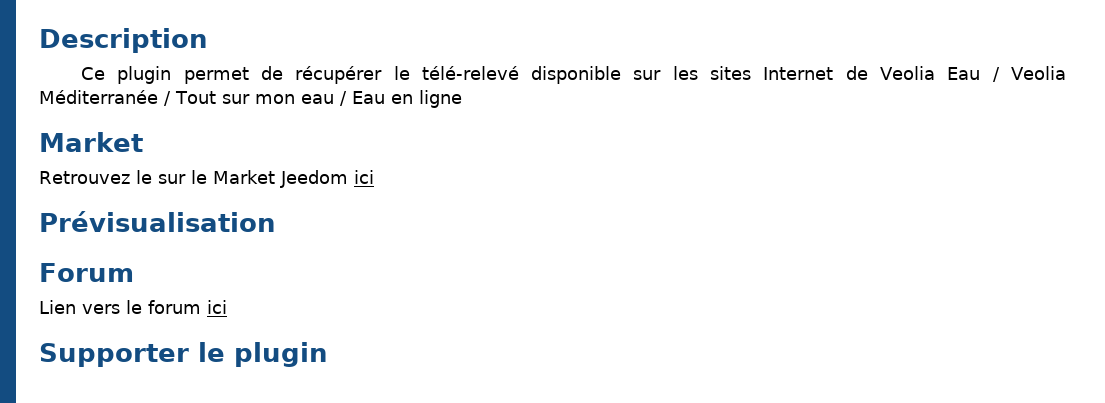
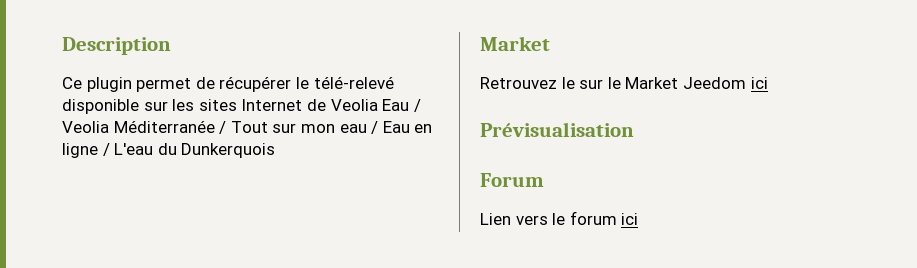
(462, 99) none -> [102,143,276,158] / L'eau du Dunkerquois
[39,342,328,367] // Supporter le plugin -> (639, 219) none

